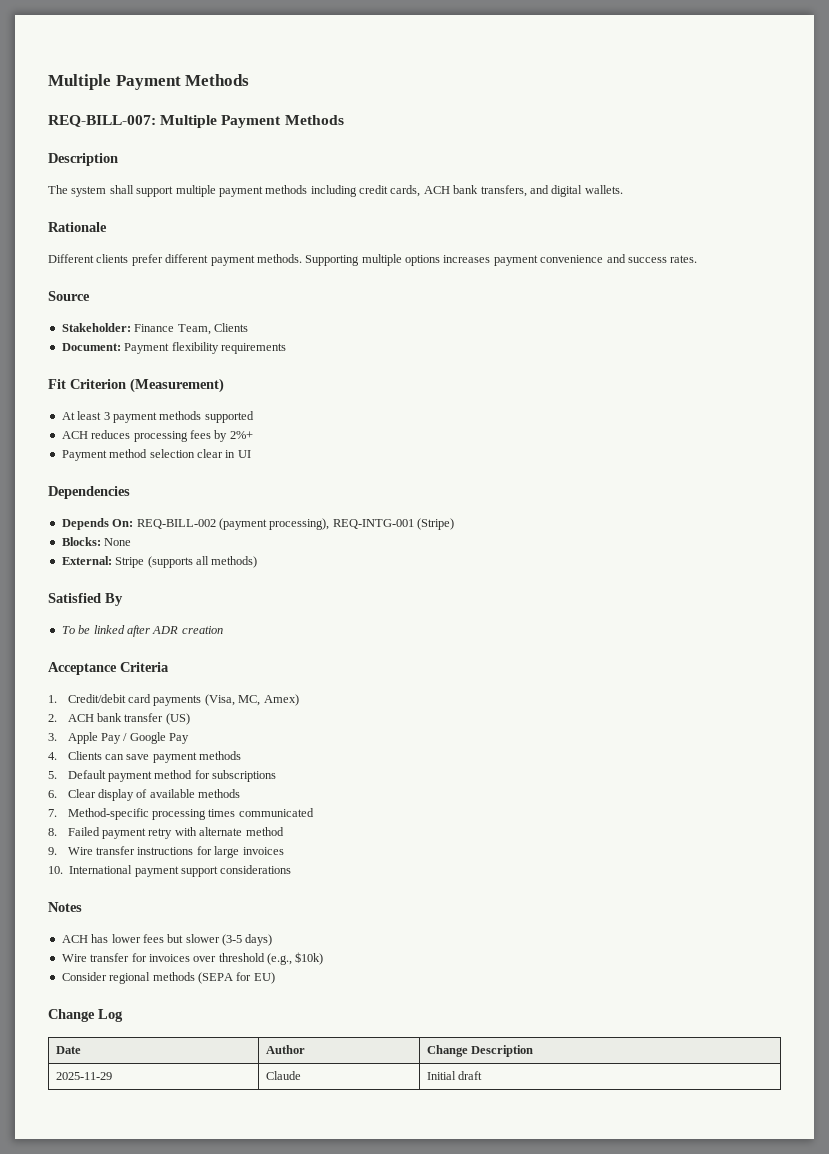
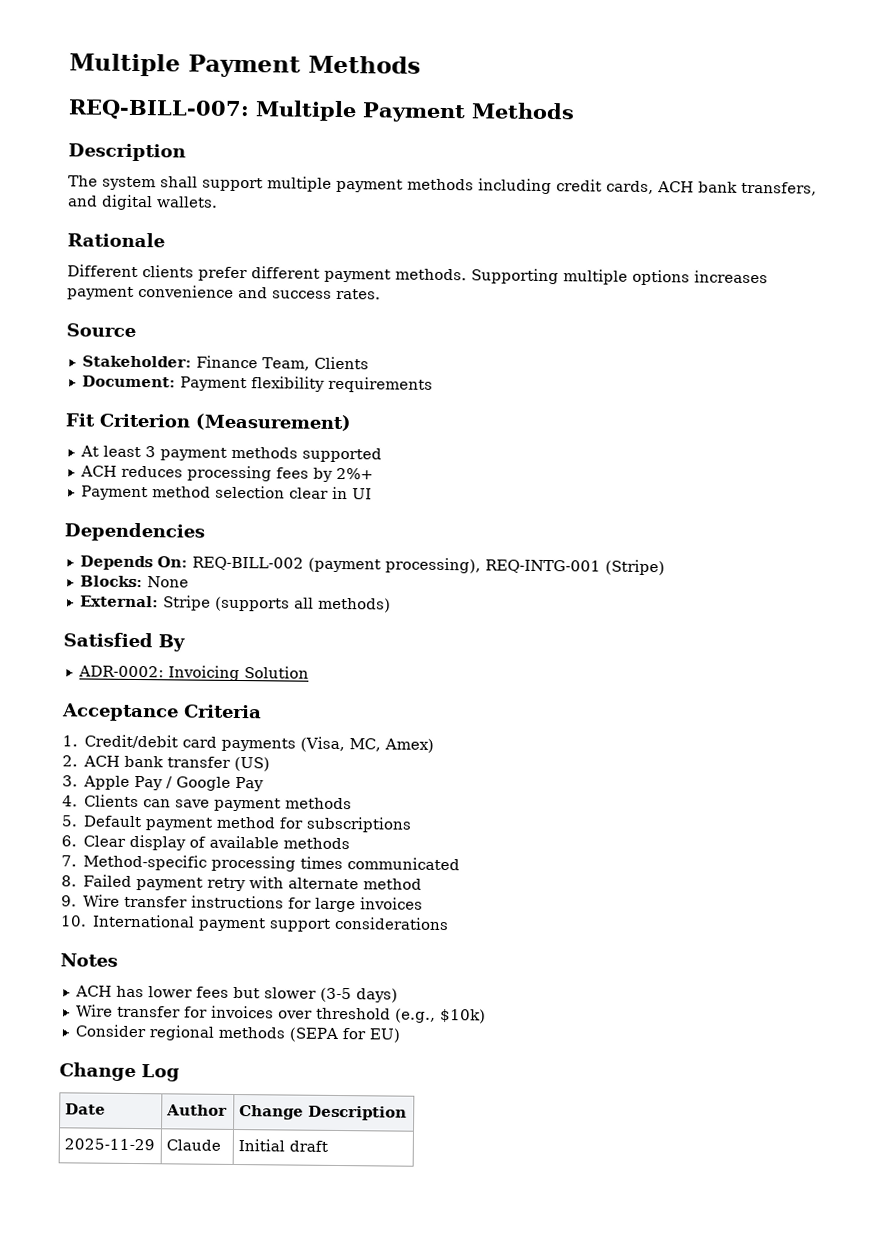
[61,625,223,637] To be linked after ADR creation -> [77,665,309,682] ADR-0002: Invoicing Solution

